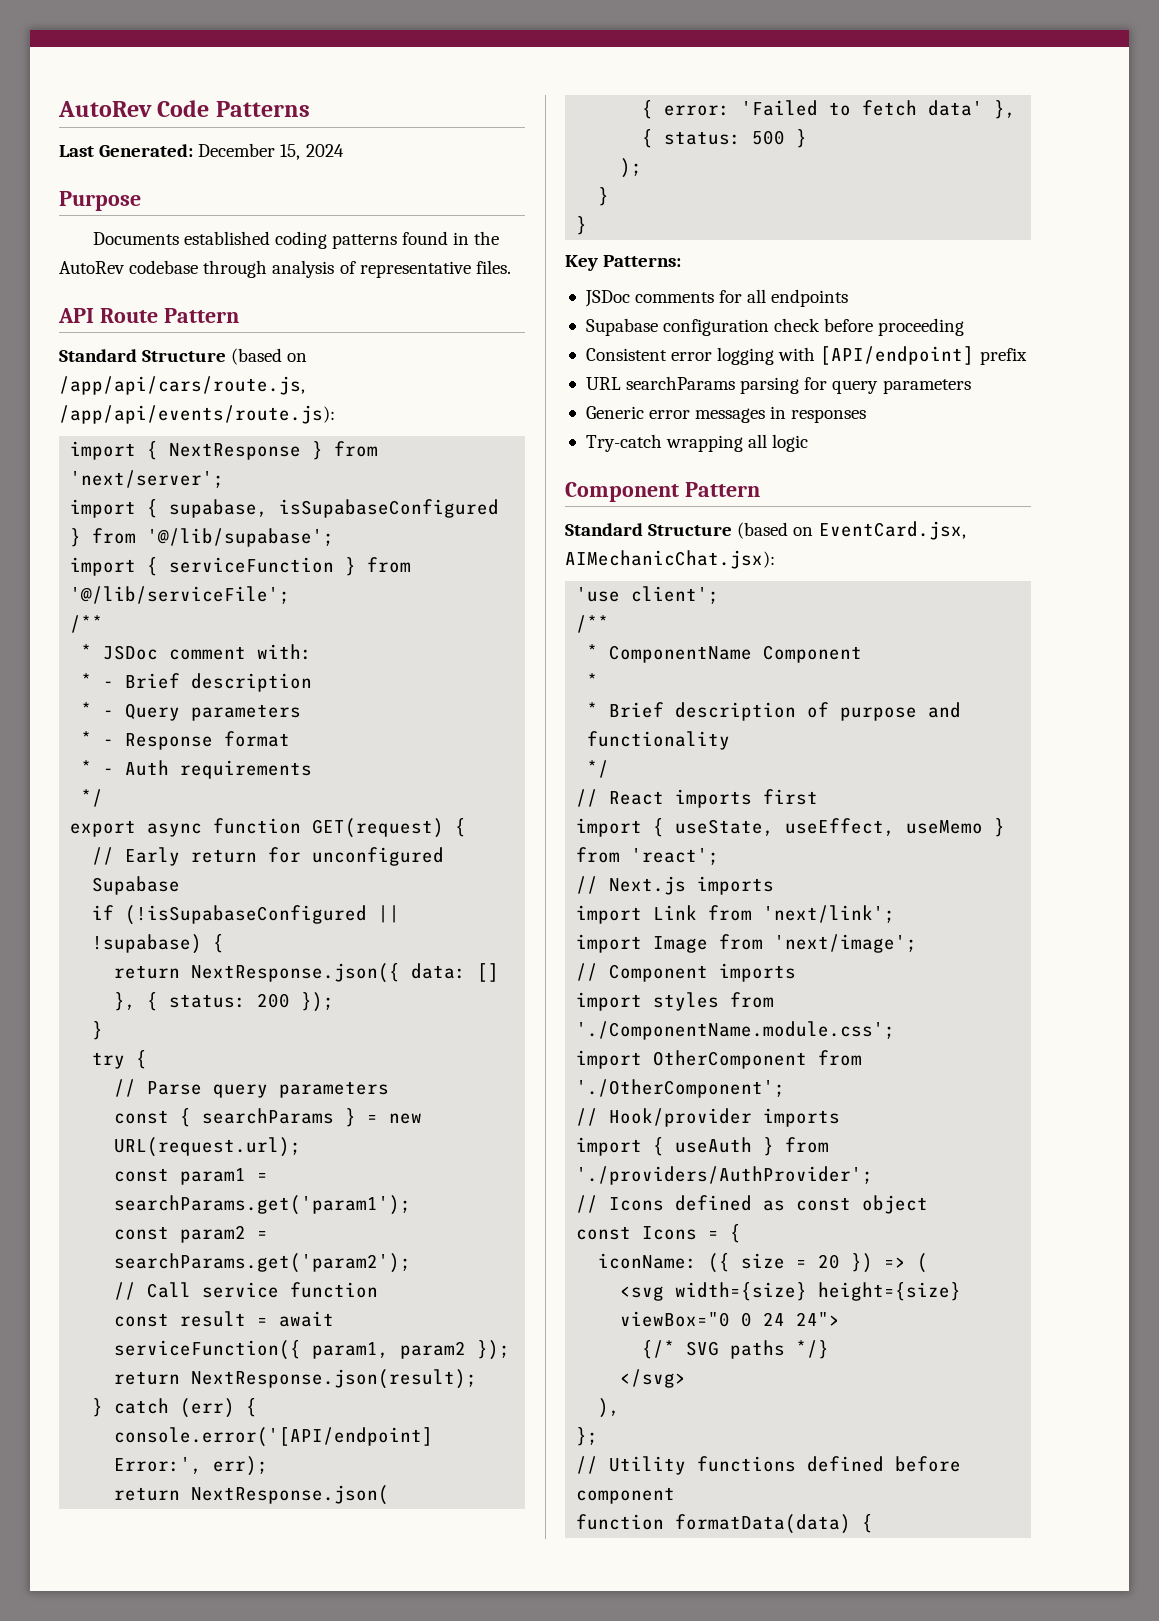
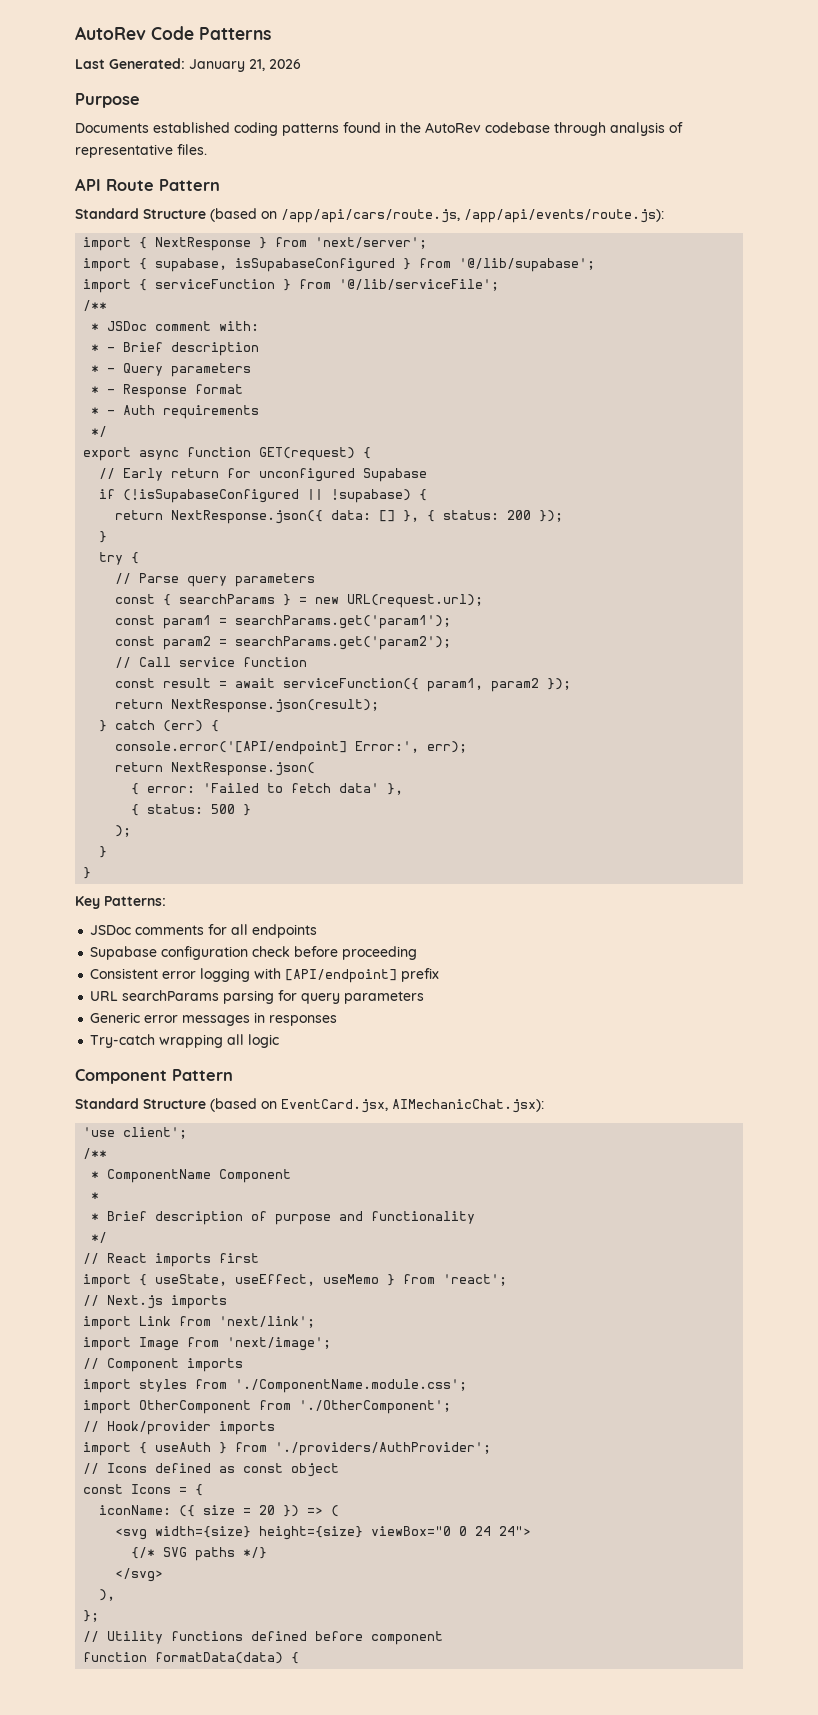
[198,143,344,160] December 15, 2024 -> [189,59,301,72] January 21, 2026

